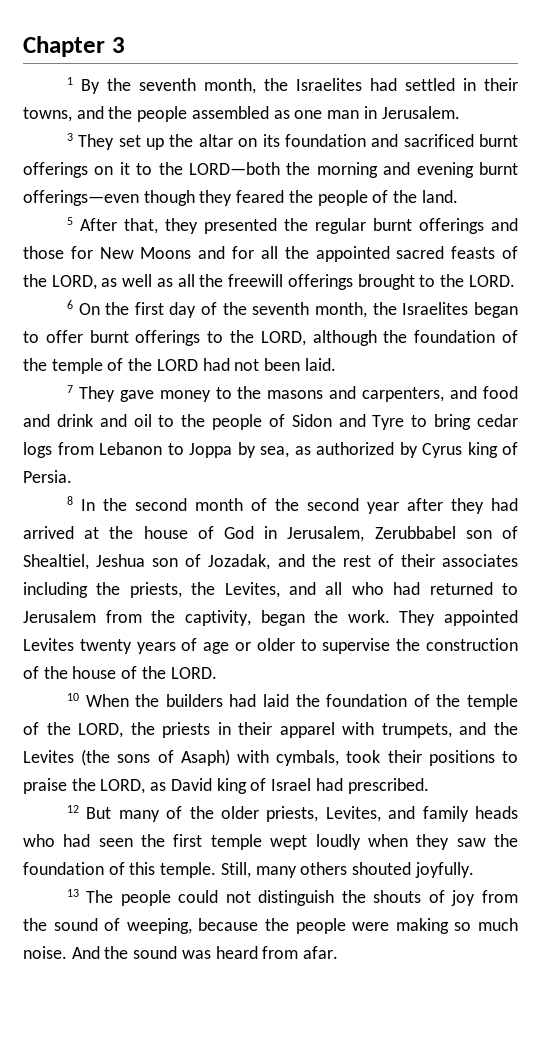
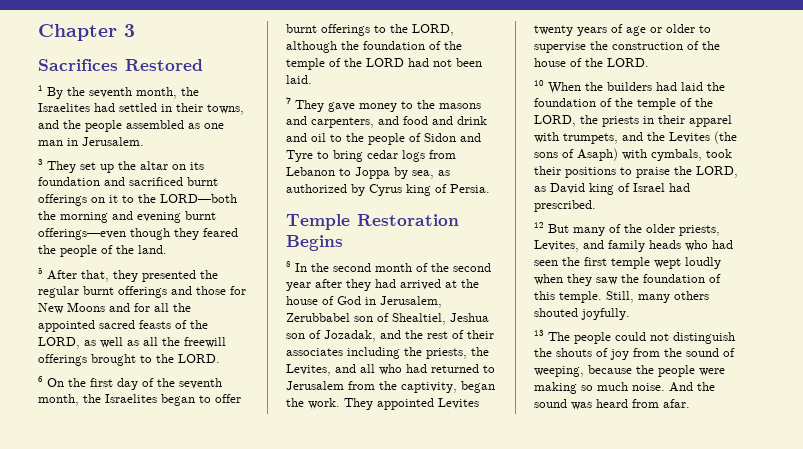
(125, 45) none -> [38,59,203,71] // Sacrifices Restored
(72, 476) none -> [286,214,459,230] [286,235,343,251] // Temple Restoration Begins

